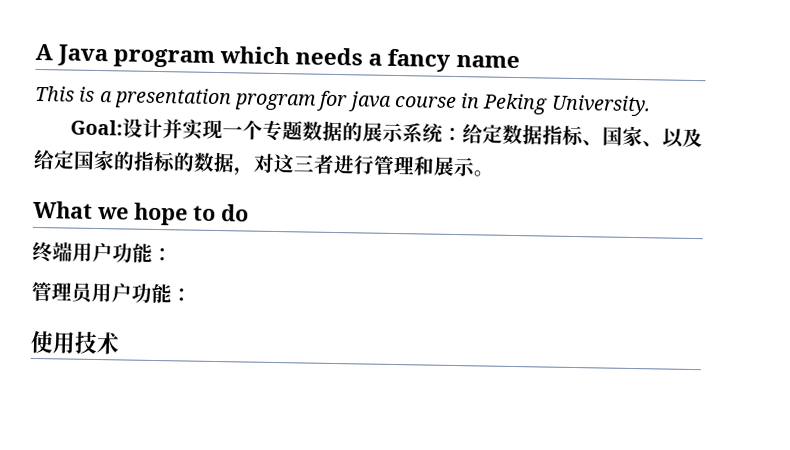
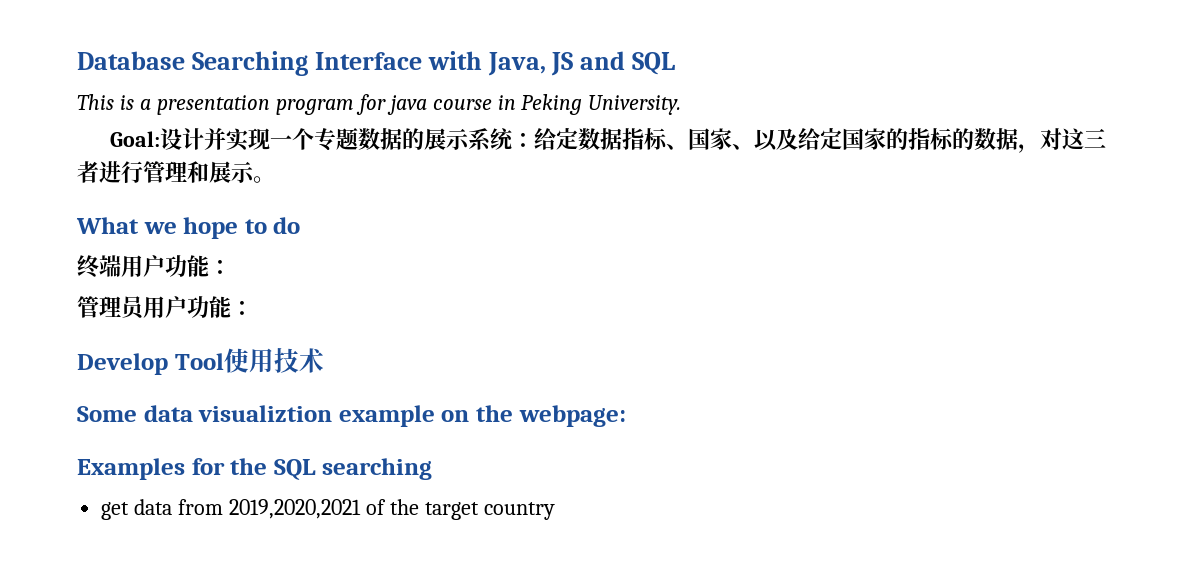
[35,43,520,72] A Java program which needs a fancy name -> [77,51,676,76] Database Searching Interface with Java, JS and SQL
(192, 295) none -> [77,353,224,375] Develop Tool
(120, 343) none -> [77,405,626,427] [77,458,433,480] [101,499,555,520] // Some data visualiztion example on the webpage: // Examples for the SQL searching // get data from 2019,2020,2021 of the target country

